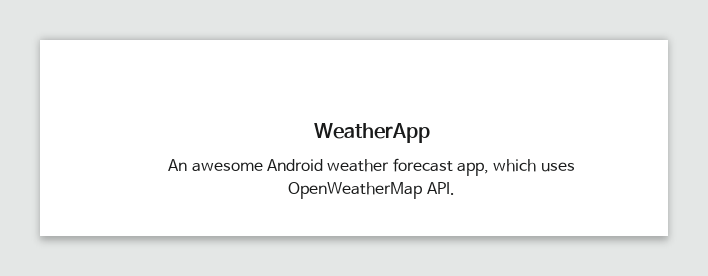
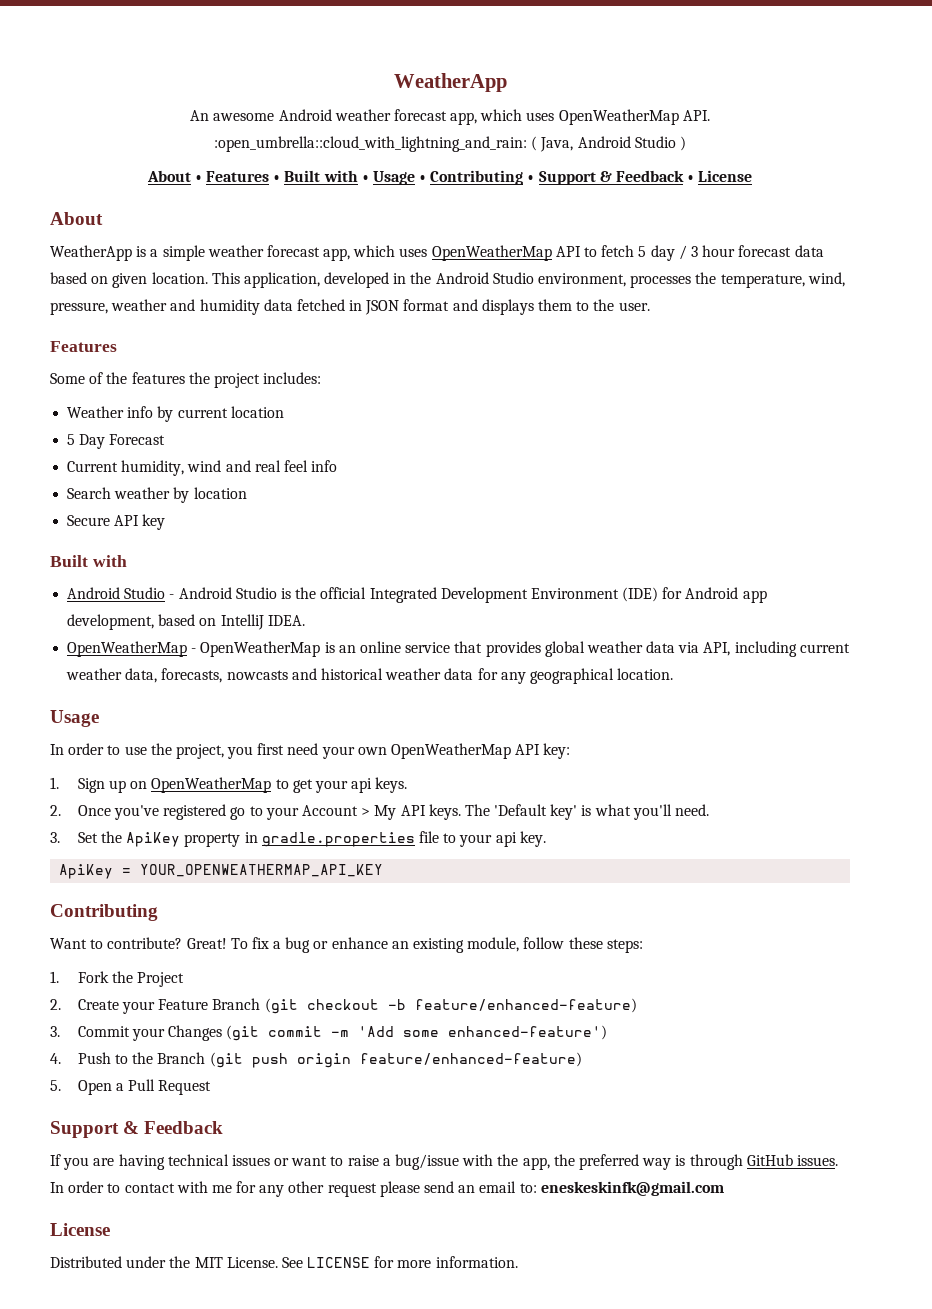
(455, 188) none -> [214,136,686,152] [146,170,753,185] [50,212,103,225] [50,245,824,261] [50,272,845,288] [50,299,650,315] [50,341,117,352] [50,372,322,388] [67,406,284,422] [67,434,166,449] [67,460,338,476] [67,487,247,503] [67,514,166,530] [50,555,127,567] [67,587,767,603] [67,614,305,630] [67,641,850,657] [66,668,674,684] [50,710,99,727] [50,743,571,759] [50,777,408,793] [50,804,710,820] [50,831,546,847] [59,864,384,879] [50,904,158,921] [50,937,643,953] [50,971,185,987] [50,998,637,1014] [50,1025,608,1041] [50,1052,582,1068] [50,1079,212,1095] [50,1121,224,1138] [50,1154,838,1170] [50,1181,724,1197] [50,1223,110,1236] [50,1256,518,1268] :open_umbrella::cloud_with_lightning_and_rain: ( Java, Android Studio ) // About • Features • Built with • Usage • Contributing • Support & Feedback • License // About // WeatherApp is a simple weather forecast app, which uses OpenWeatherMap API to fetch 5 day / 3 hour forecast data based on given location. This application, developed in the Android Studio environment, processes the temperature, wind, pressure, weather and humidity data fetched in JSON format and displays them to the user. // Features // Some of the features the project includes: // Weather info by current location // 5 Day Forecast // Current humidity, wind and real feel info // Search weather by location // Secure API key // Built with // Android Studio - Android Studio is the official Integrated Development Environment (IDE) for Android app development, based on IntelliJ IDEA. // OpenWeatherMap - OpenWeatherMap is an online service that provides global weather data via API, including current weather data, forecasts, nowcasts and historical weather data for any geographical location. // Usage // In order to use the project, you first need your own OpenWeatherMap API key: // 1. Sign up on OpenWeatherMap to get your api keys. // 2. Once you've registered go to your Account > My API keys. The 'Default key' is what you'll need. // 3. Set the ApiKey property in gradle.properties file to your api key. // ApiKey = YOUR_OPENWEATHERMAP_API_KEY // Contributing // Want to contribute? Great! To fix a bug or enhance an existing module, follow these steps: // 1. Fork the Project // 2. Create your Feature Branch (git checkout -b feature/enhanced-feature) // 3. Commit your Changes (git commit -m 'Add some enhanced-feature') // 4. Push to the Branch (git push origin feature/enhanced-feature) // 5. Open a Pull Request // Support & Feedback // If you are having technical issues or want to raise a bug/issue with the app, the preferred way is through GitHub issues. In order to contact with me for any other request please send an email to: eneskeskinfk@gmail.com // License // Distributed under the MIT License. See LICENSE for more information.

